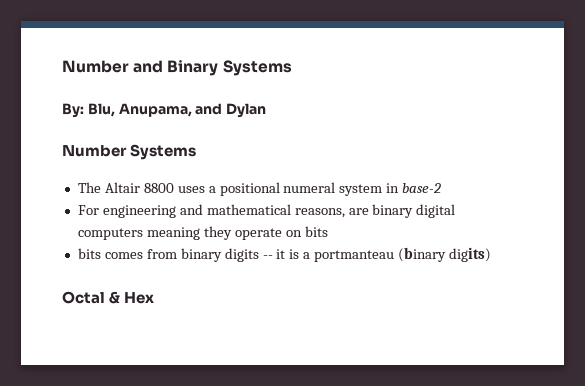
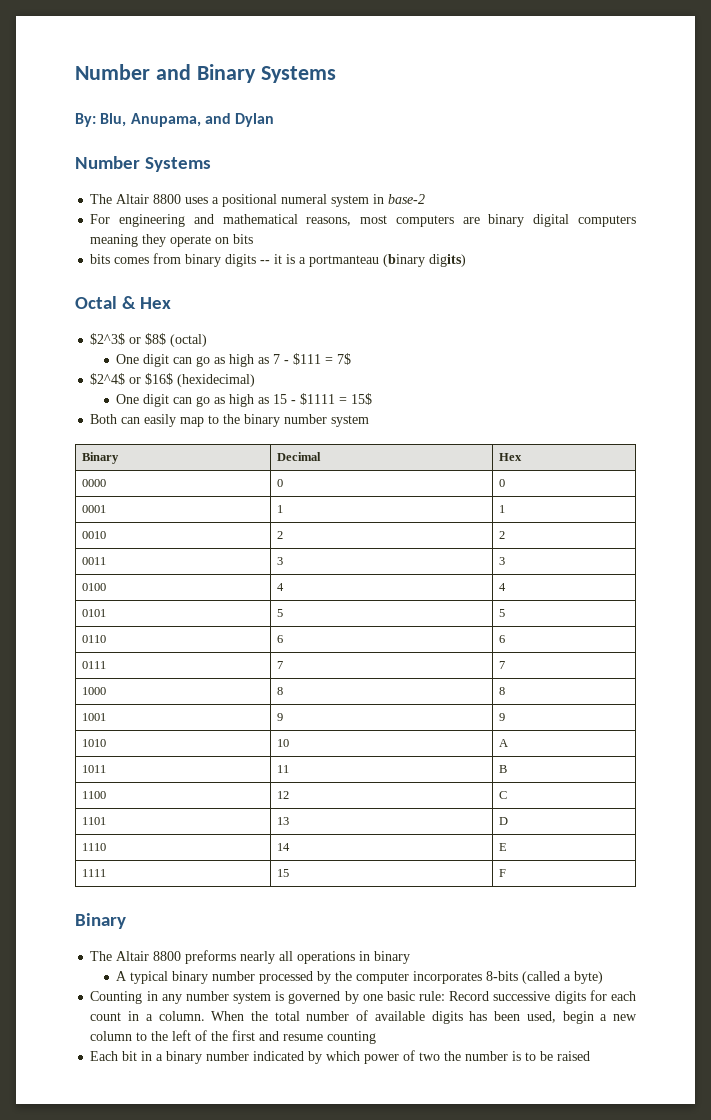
(345, 213) none -> [360,215,454,227] most computers
(155, 298) none -> [90,333,208,347] [116,353,352,367] [90,373,256,387] [116,393,373,407] [90,414,370,427] [82,452,120,464] [277,452,322,461] [499,453,523,461] [82,479,107,487] [277,479,284,487] [499,479,506,487] [82,505,107,513] [277,505,284,513] [499,505,506,513] [82,531,107,539] [277,531,284,539] [499,531,506,539] [82,557,107,565] [277,557,284,565] [499,557,506,565] [82,583,107,591] [277,583,285,591] [499,583,507,591] [82,609,107,617] [277,609,284,617] [499,609,506,617] [82,635,107,643] [277,635,284,643] [499,635,506,643] [82,661,107,669] [277,661,284,669] [499,661,506,669] [82,687,107,695] [277,687,284,695] [499,687,506,695] [82,713,107,721] [277,713,284,721] [499,713,506,721] [82,739,107,747] [277,739,290,747] [499,739,509,747] [82,765,107,773] [277,765,290,773] [499,765,508,773] [82,791,107,799] [277,791,290,799] [499,791,508,799] [82,817,107,825] [277,817,290,825] [499,817,509,825] [82,843,107,851] [277,843,291,851] [499,843,508,851] [82,869,107,877] [277,869,290,877] [499,869,507,877] [75,913,126,929] [90,950,411,964] [116,971,604,984] [90,990,637,1004] [90,1010,638,1024] [90,1030,377,1044] [90,1050,591,1064] // $2^3$ or $8$ (octal) // One digit can go as high as 7 - $111 = 7$ // $2^4$ or $16$ (hexidecimal) // One digit can go as high as 15 - $1111 = 15$ // Both can easily map to the binary number system // Binary | Decimal | Hex // 0000 | 0 | 0 // 0001 | 1 | 1 // 0010 | 2 | 2 // 0011 | 3 | 3 // 0100 | 4 | 4 // 0101 | 5 | 5 // 0110 | 6 | 6 // 0111 | 7 | 7 // 1000 | 8 | 8 // 1001 | 9 | 9 // 1010 | 10 | A // 1011 | 11 | B // 1100 | 12 | C // 1101 | 13 | D // 1110 | 14 | E // 1111 | 15 | F // Binary // The Altair 8800 preforms nearly all operations in binary // A typical binary number processed by the computer incorporates 8-bits (called a byte) // Counting in any number system is governed by one basic rule: Record successive digits for each count in a column. When the total number of available digits has been used, begin a new column to the left of the first and resume counting // Each bit in a binary number indicated by which power of two the number is to be raised

